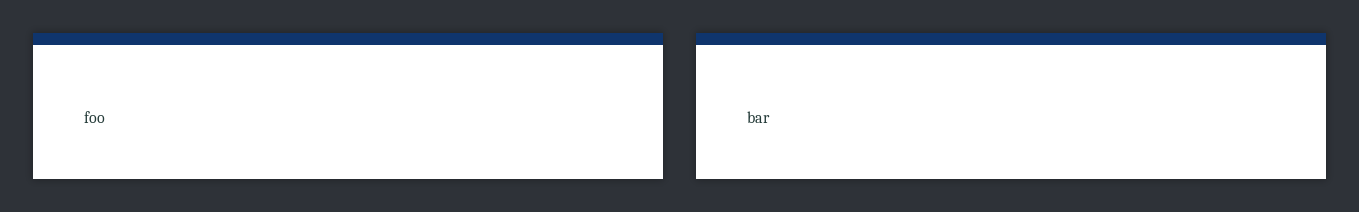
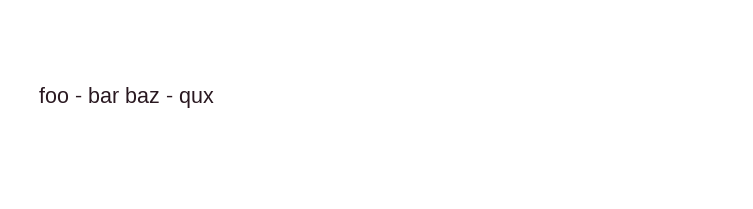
[747,111,770,123] // bar -> [75,87,214,108] - bar baz - qux

